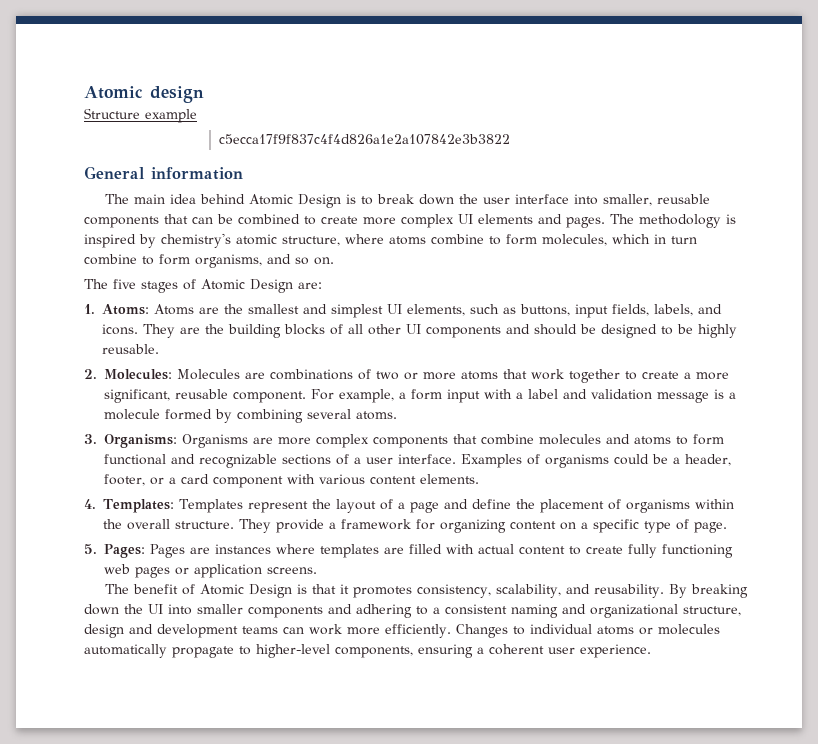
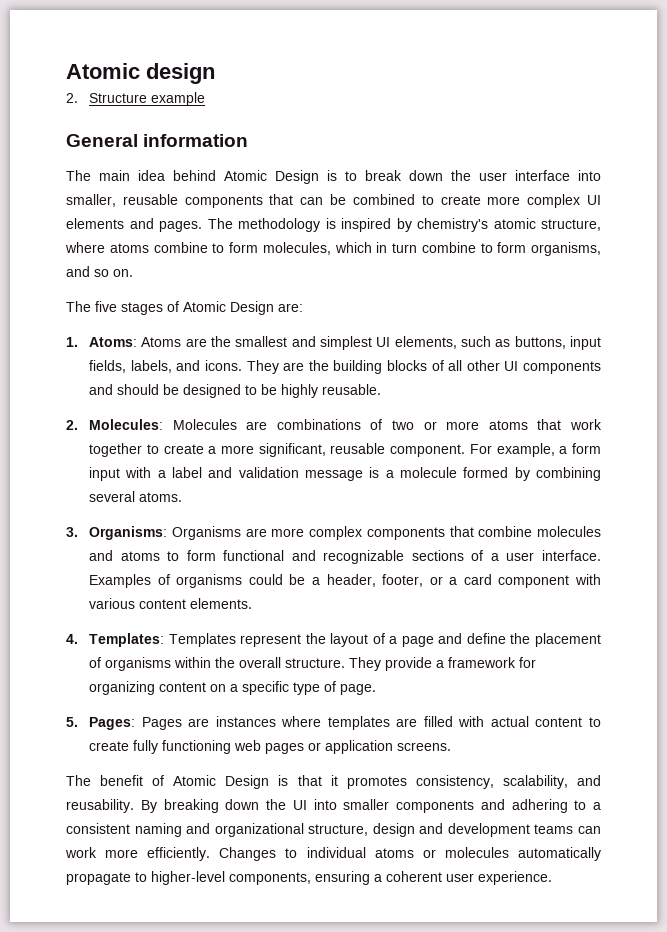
(204, 94) none -> [66,93,78,103] 2.
[218,134,510,145] // c5ecca17f9f837c4f4d826a1e2a107842e3b3822 -> (206, 99) none

